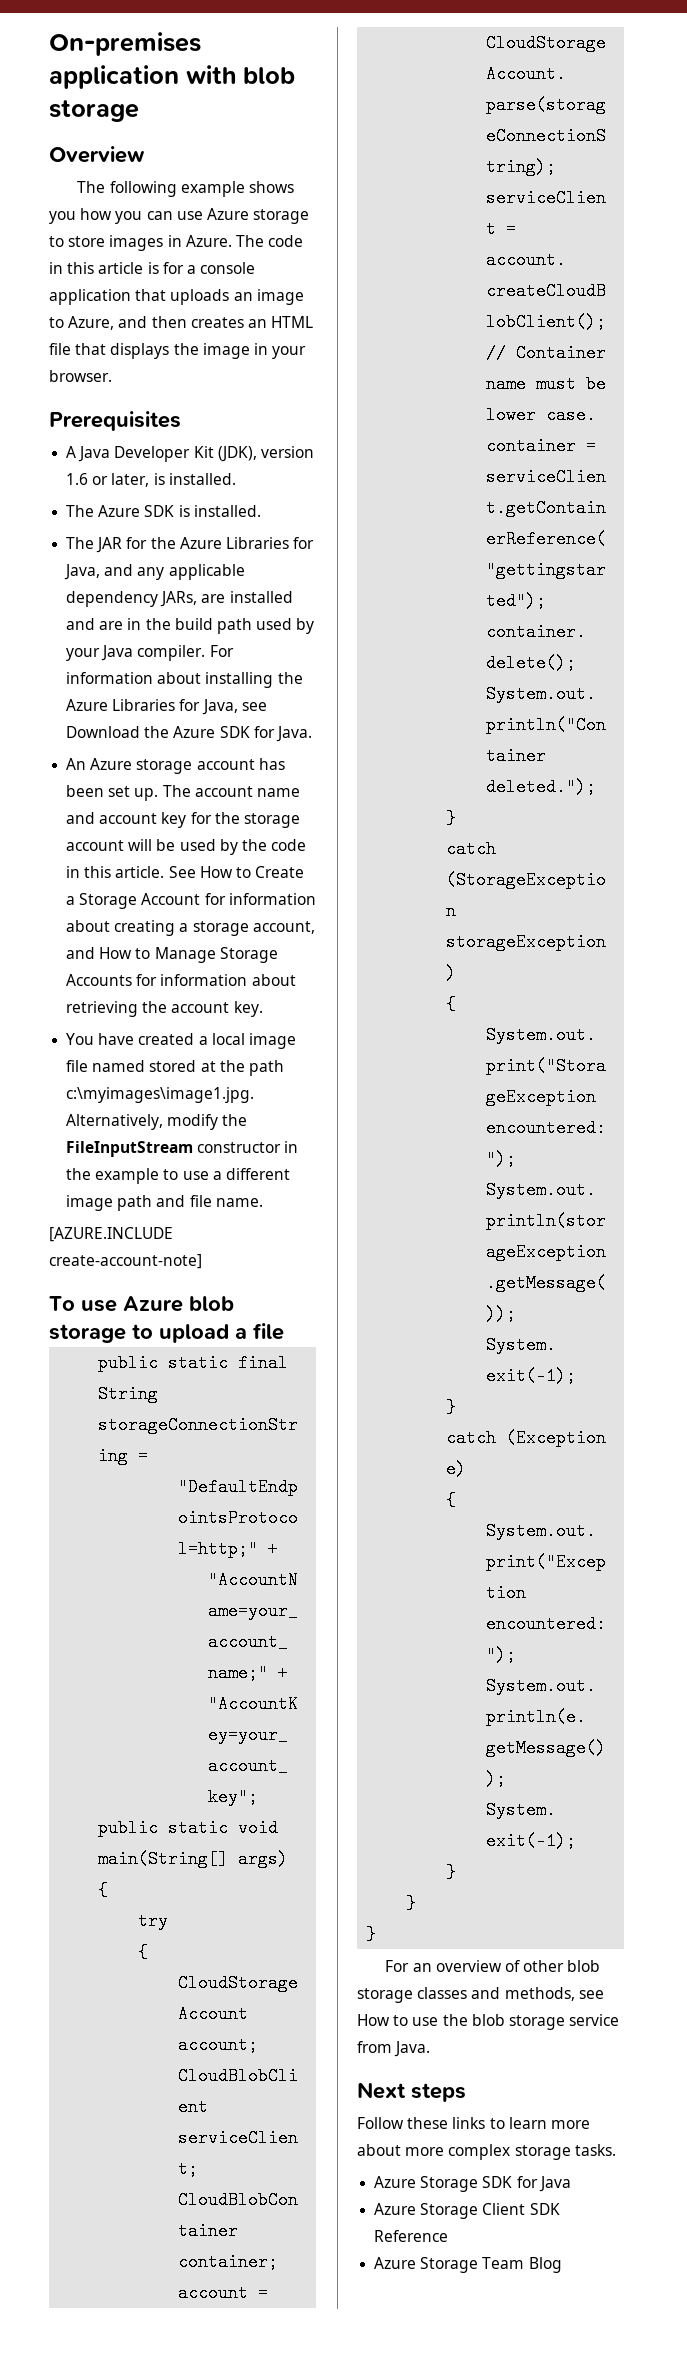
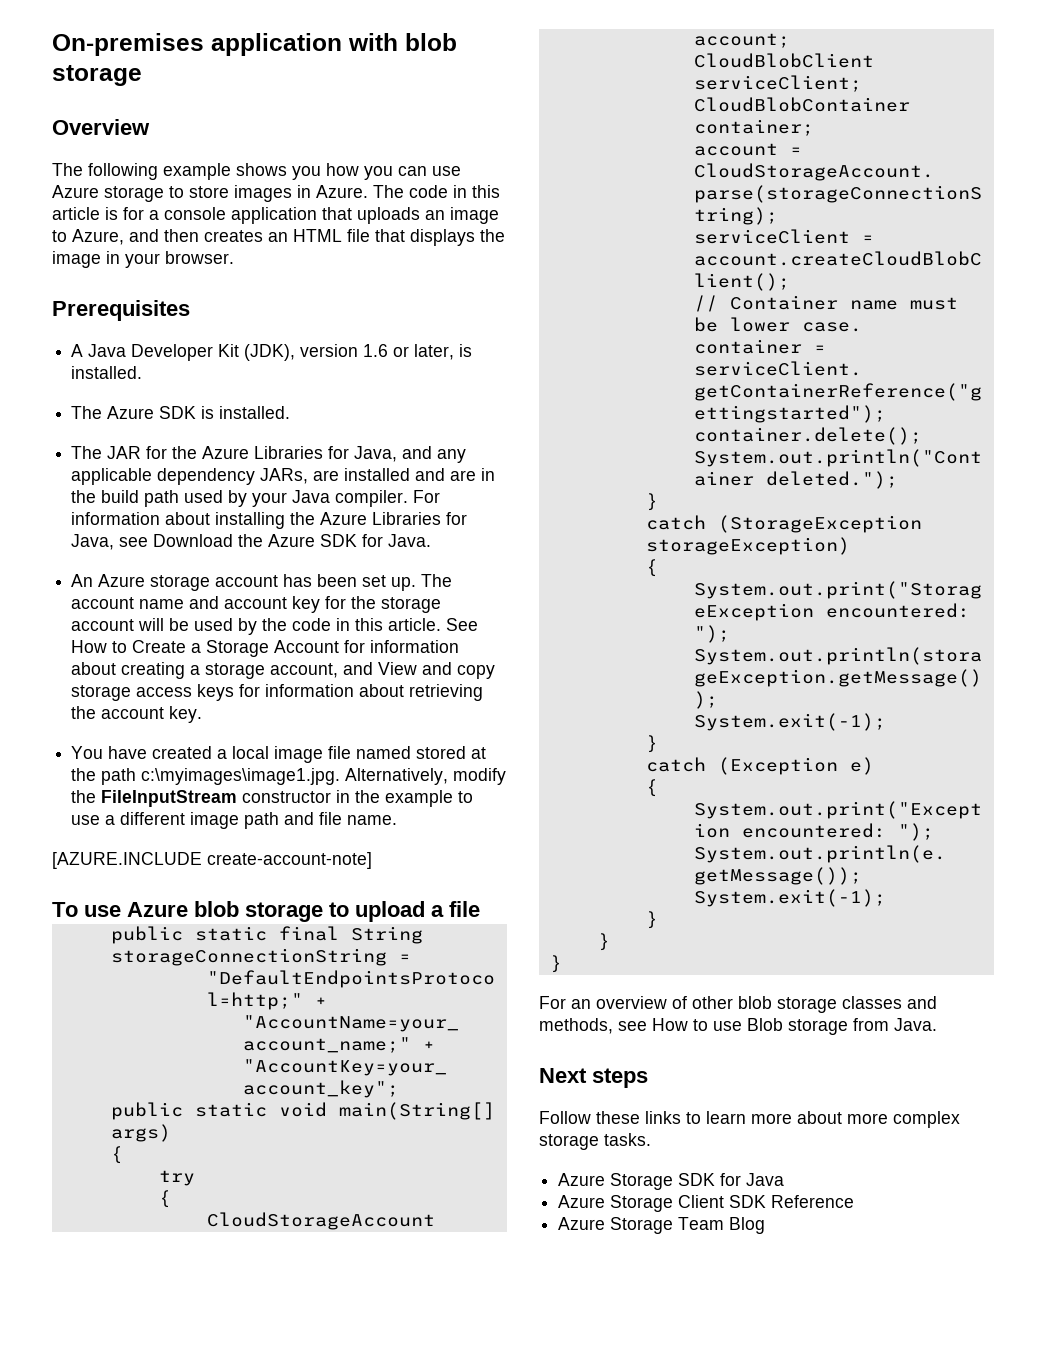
[99,947,278,963] [66,974,133,986] How to Manage Storage Accounts -> [378,662,496,679] [71,684,235,701] View and copy storage access keys
[442,2014,620,2030] the blob storage service -> [747,1018,848,1035] Blob storage

